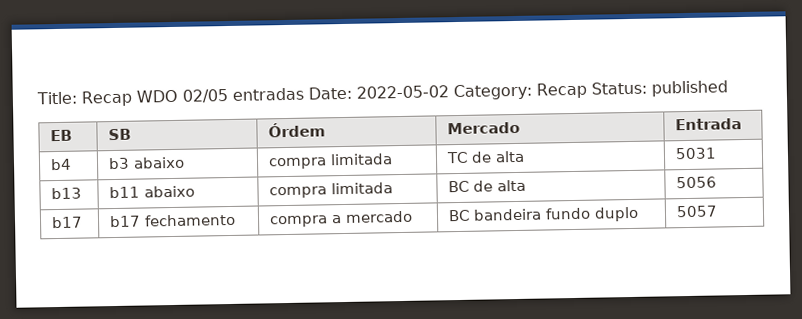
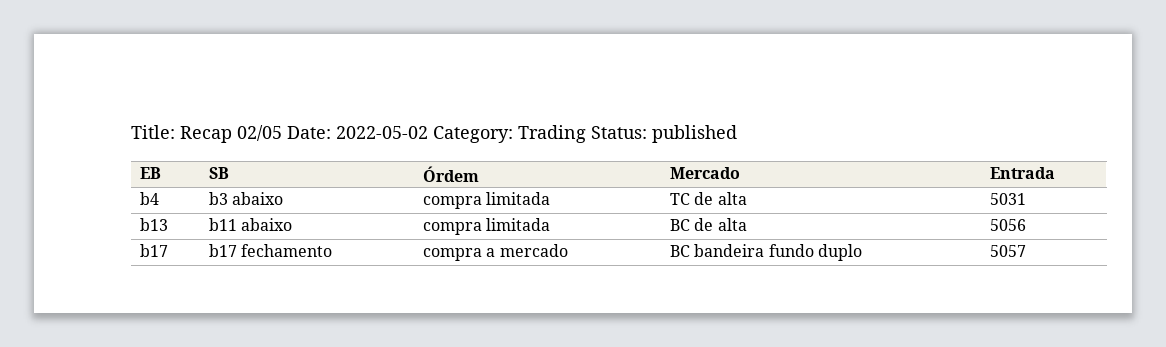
[136,87,304,103] WDO 02/05 entradas -> [237,125,282,141] 02/05
[535,82,587,99] Recap -> [518,125,586,143] Trading

